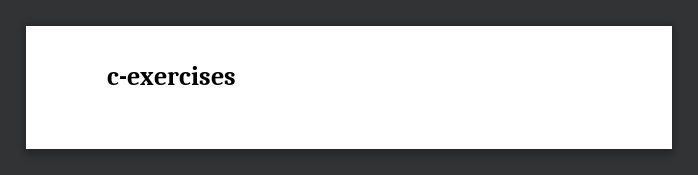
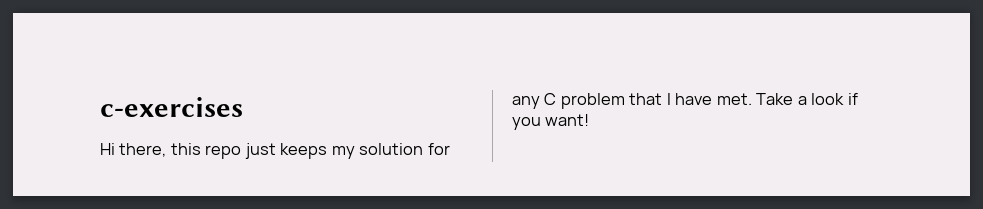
(236, 75) none -> [100,143,450,159] [512,93,858,109] [512,114,590,130] // Hi there, this repo just keeps my solution for any C problem that I have met. Take a look if you want!

